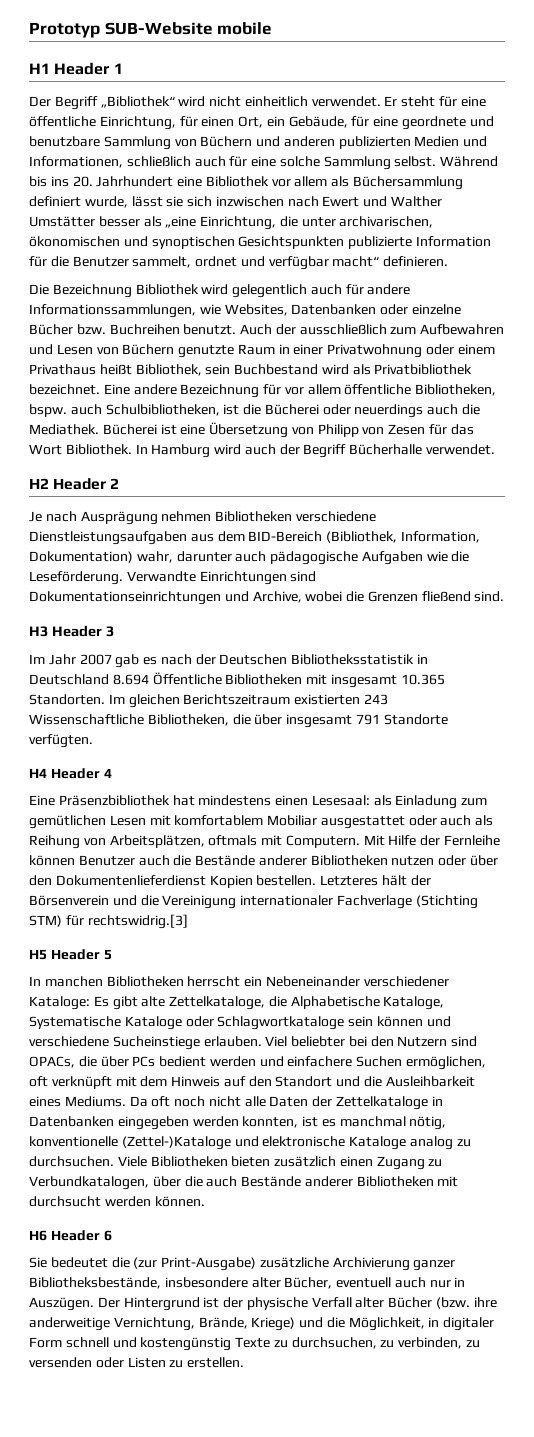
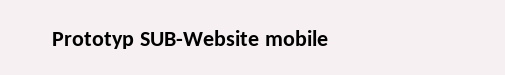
[29,62,123,75] [29,96,486,110] [29,116,494,130] [29,136,488,150] [29,156,499,170] [29,176,464,190] [29,196,443,208] [29,216,434,230] [29,236,491,249] [29,256,449,270] [29,284,411,298] [29,304,461,318] [29,324,505,335] [29,344,495,358] [29,364,473,376] [29,384,497,398] [29,404,481,418] [29,422,474,438] [29,444,496,458] [29,478,120,490] [29,511,376,525] [29,531,480,545] [29,551,470,565] [29,571,317,585] [29,591,505,605] [29,625,114,637] [29,654,429,668] [29,672,445,688] [29,694,388,708] [29,714,448,728] [29,734,93,748] [29,768,112,779] [29,795,488,809] [29,815,494,829] [29,835,501,849] [29,855,499,866] [29,875,431,888] [29,895,478,909] [29,914,188,929] [29,949,112,960] [29,976,449,987] [29,996,445,1010] [29,1016,451,1030] [29,1036,478,1050] [29,1056,487,1070] [29,1076,475,1089] [29,1096,443,1110] [29,1116,447,1130] [29,1136,471,1150] [29,1156,443,1170] [29,1176,459,1190] [29,1196,205,1207] [29,1230,112,1241] [29,1257,456,1271] [29,1277,466,1289] [29,1297,497,1311] [29,1317,495,1331] [29,1337,481,1351] [29,1357,245,1368] // H1 Header 1 // Der Begriff „Bibliothek“ wird nicht einheitlich verwendet. Er steht für eine öffentliche Einrichtung, für einen Ort, ein Gebäude, für eine geordnete und benutzbare Sammlung von Büchern und anderen publizierten Medien und Informationen, schließlich auch für eine solche Sammlung selbst. Während bis ins 20. Jahrhundert eine Bibliothek vor allem als Büchersammlung definiert wurde, lässt sie sich inzwischen nach Ewert und Walther Umstätter besser als „eine Einrichtung, die unter archivarischen, ökonomischen und synoptischen Gesichtspunkten publizierte Information für die Benutzer sammelt, ordnet und verfügbar macht“ definieren. // Die Bezeichnung Bibliothek wird gelegentlich auch für andere Informationssammlungen, wie Websites, Datenbanken oder einzelne Bücher bzw. Buchreihen benutzt. Auch der ausschließlich zum Aufbewahren und Lesen von Büchern genutzte Raum in einer Privatwohnung oder einem Privathaus heißt Bibliothek, sein Buchbestand wird als Privatbibliothek bezeichnet. Eine andere Bezeichnung für vor allem öffentliche Bibliotheken, bspw. auch Schulbibliotheken, ist die Bücherei oder neuerdings auch die Mediathek. Bücherei ist eine Übersetzung von Philipp von Zesen für das Wort Bibliothek. In Hamburg wird auch der Begriff Bücherhalle verwendet. // H2 Header 2 // Je nach Ausprägung nehmen Bibliotheken verschiedene Dienstleistungsaufgaben aus dem BID-Bereich (Bibliothek, Information, Dokumentation) wahr, darunter auch pädagogische Aufgaben wie die Leseförderung. Verwandte Einrichtungen sind Dokumentationseinrichtungen und Archive, wobei die Grenzen fließend sind. // H3 Header 3 // Im Jahr 2007 gab es nach der Deutschen Bibliotheksstatistik in Deutschland 8.694 Öffentliche Bibliotheken mit insgesamt 10.365 Standorten. Im gleichen Berichtszeitraum existierten 243 Wissenschaftliche Bibliotheken, die über insgesamt 791 Standorte verfügten. // H4 Header 4 // Eine Präsenzbibliothek hat mindestens einen Lesesaal: als Einladung zum gemütlichen Lesen mit komfortablem Mobiliar ausgestattet oder auch als Reihung von Arbeitsplätzen, oftmals mit Computern. Mit Hilfe der Fernleihe können Benutzer auch die Bestände anderer Bibliotheken nutzen oder über den Dokumentenlieferdienst Kopien bestellen. Letzteres hält der Börsenverein und die Vereinigung internationaler Fachverlage (Stichting STM) für rechtswidrig.[3] // H5 Header 5 // In manchen Bibliotheken herrscht ein Nebeneinander verschiedener Kataloge: Es gibt alte Zettelkataloge, die Alphabetische Kataloge, Systematische Kataloge oder Schlagwortkataloge sein können und verschiedene Sucheinstiege erlauben. Viel beliebter bei den Nutzern sind OPACs, die über PCs bedient werden und einfachere Suchen ermöglichen, oft verknüpft mit dem Hinweis auf den Standort und die Ausleihbarkeit eines Mediums. Da oft noch nicht alle Daten der Zettelkataloge in Datenbanken eingegeben werden konnten, ist es manchmal nötig, konventionelle (Zettel-)Kataloge und elektronische Kataloge analog zu durchsuchen. Viele Bibliotheken bieten zusätzlich einen Zugang zu Verbundkatalogen, über die auch Bestände anderer Bibliotheken mit durchsucht werden können. // H6 Header 6 // Sie bedeutet die (zur Print-Ausgabe) zusätzliche Archivierung ganzer Bibliotheksbestände, insbesondere alter Bücher, eventuell auch nur in Auszügen. Der Hintergrund ist der physische Verfall alter Bücher (bzw. ihre anderweitige Vernichtung, Brände, Kriege) und die Möglichkeit, in digitaler Form schnell und kostengünstig Texte zu durchsuchen, zu verbinden, zu versenden oder Listen zu erstellen. -> (328, 38) none

